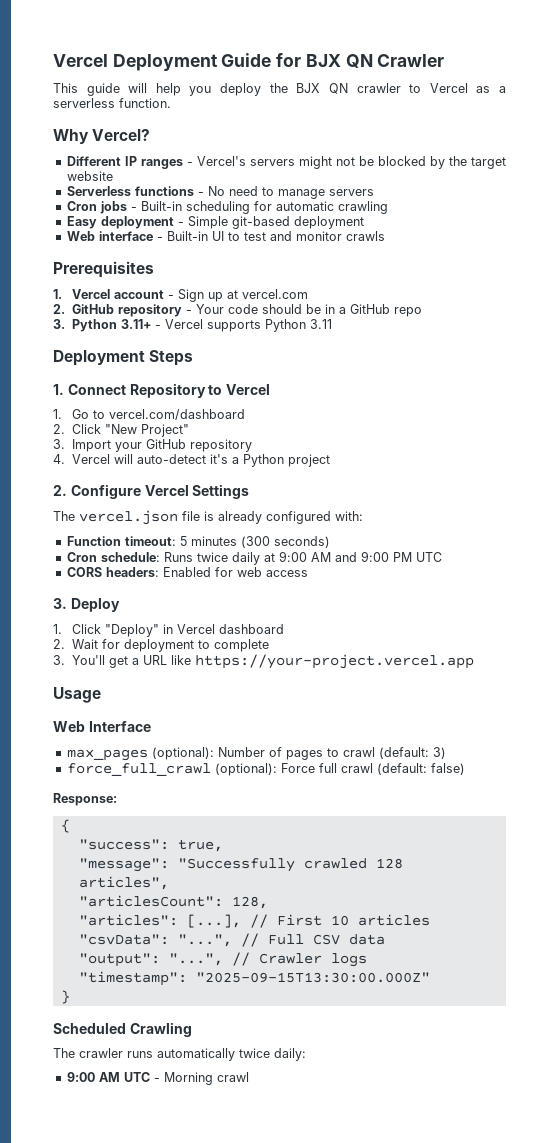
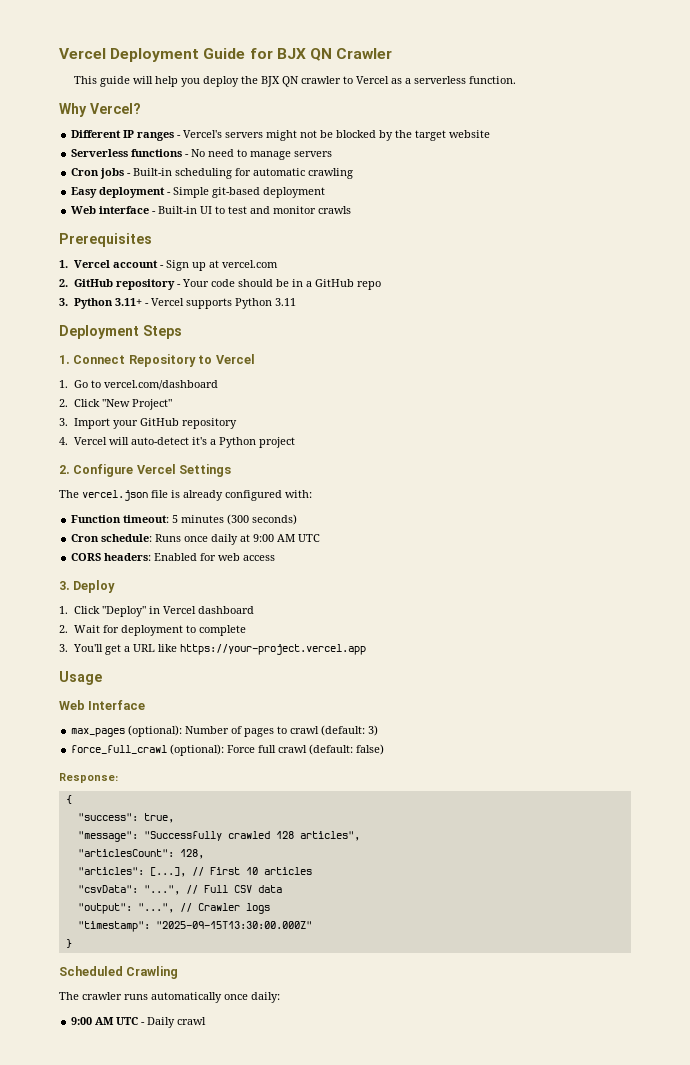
[196,552,228,562] twice -> [184,536,209,542] once
[334,551,412,562] and 9:00 PM -> (296, 538) none
[239,1048,270,1058] twice -> [224,994,248,1000] once
[163,1072,213,1085] Morning -> [147,1017,176,1028] Daily

